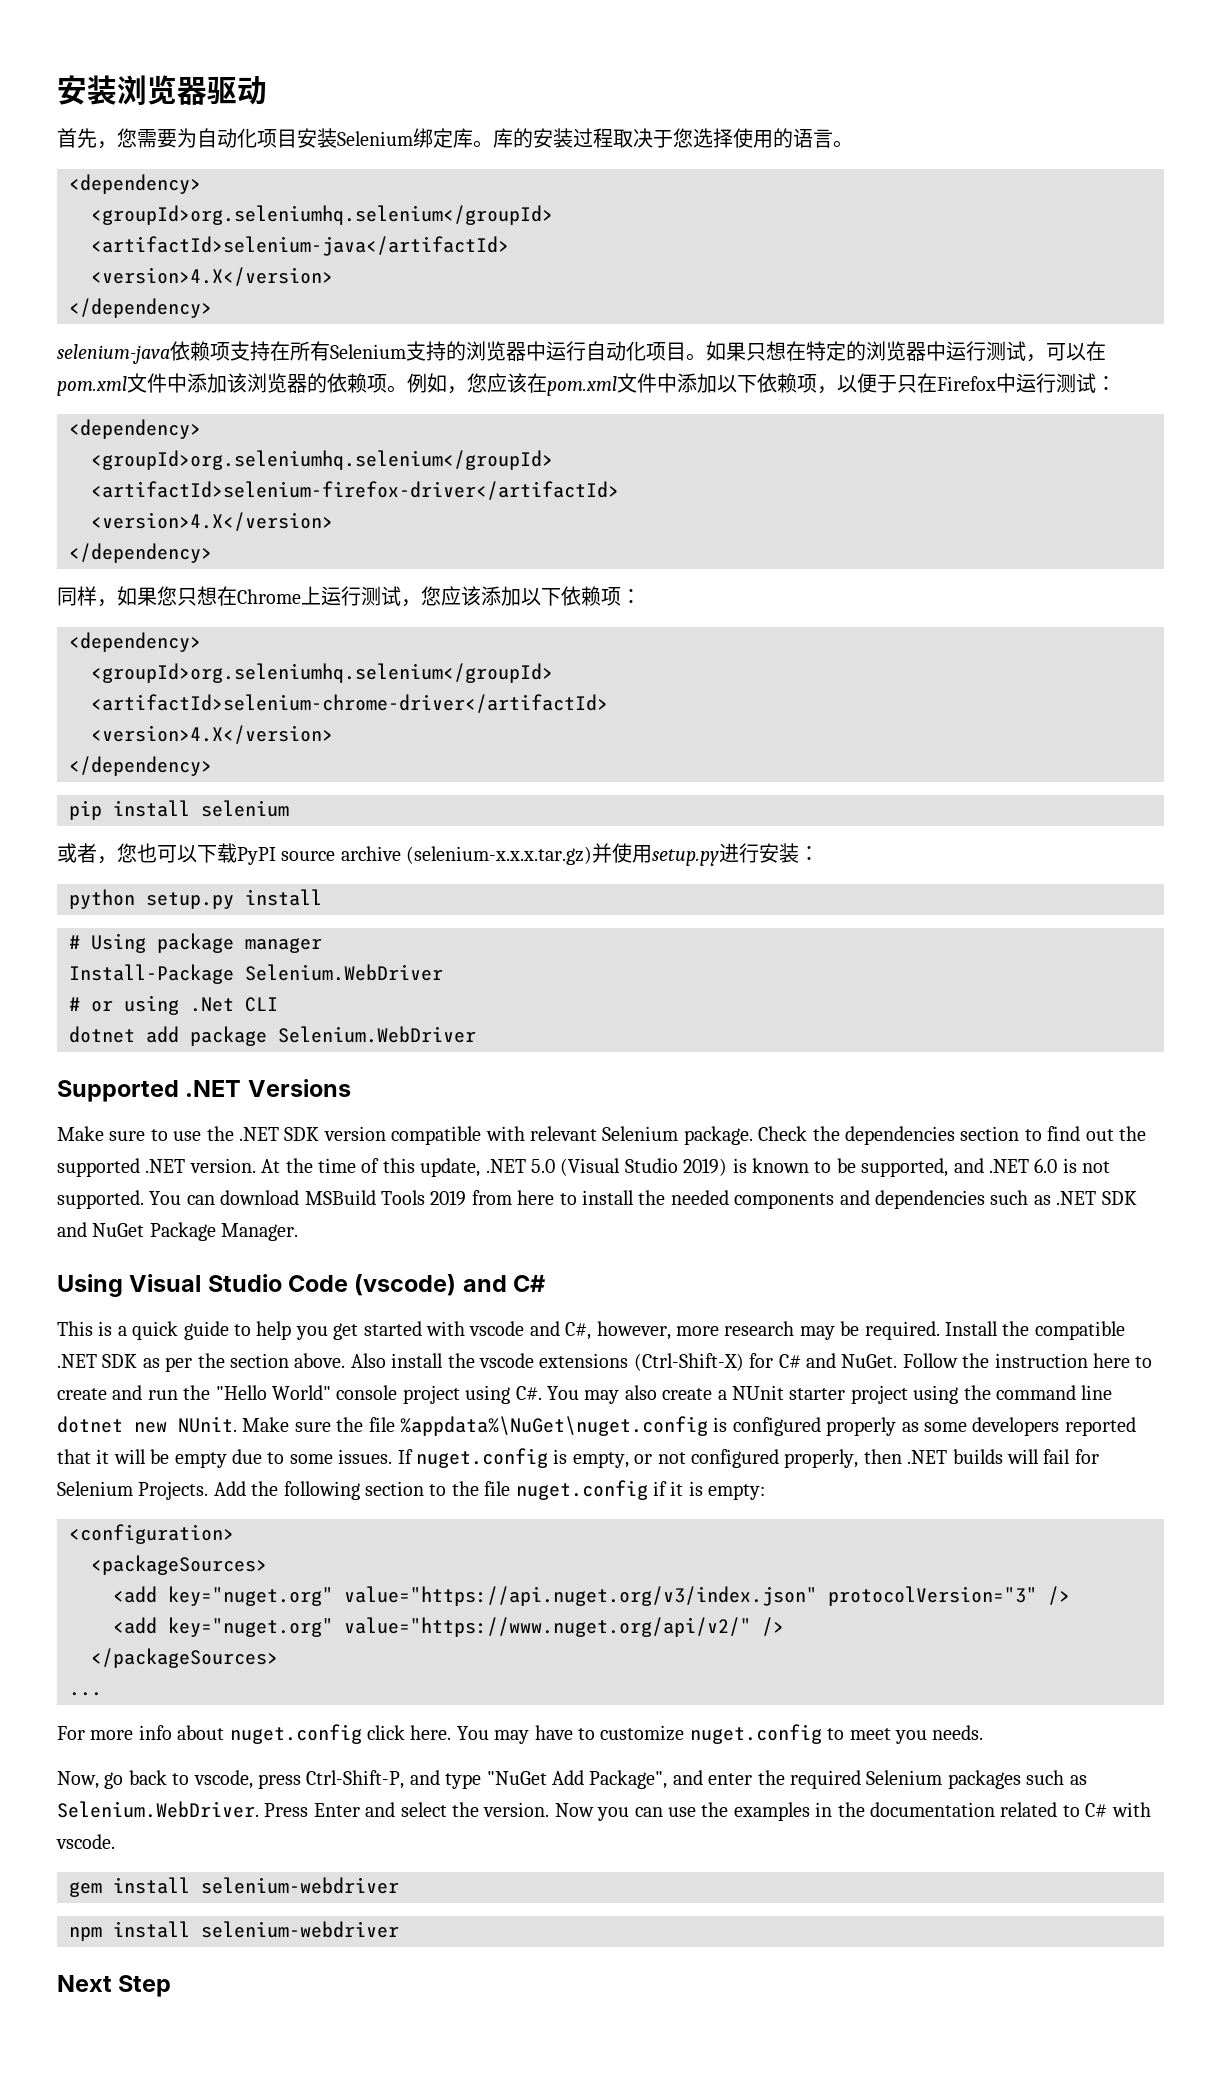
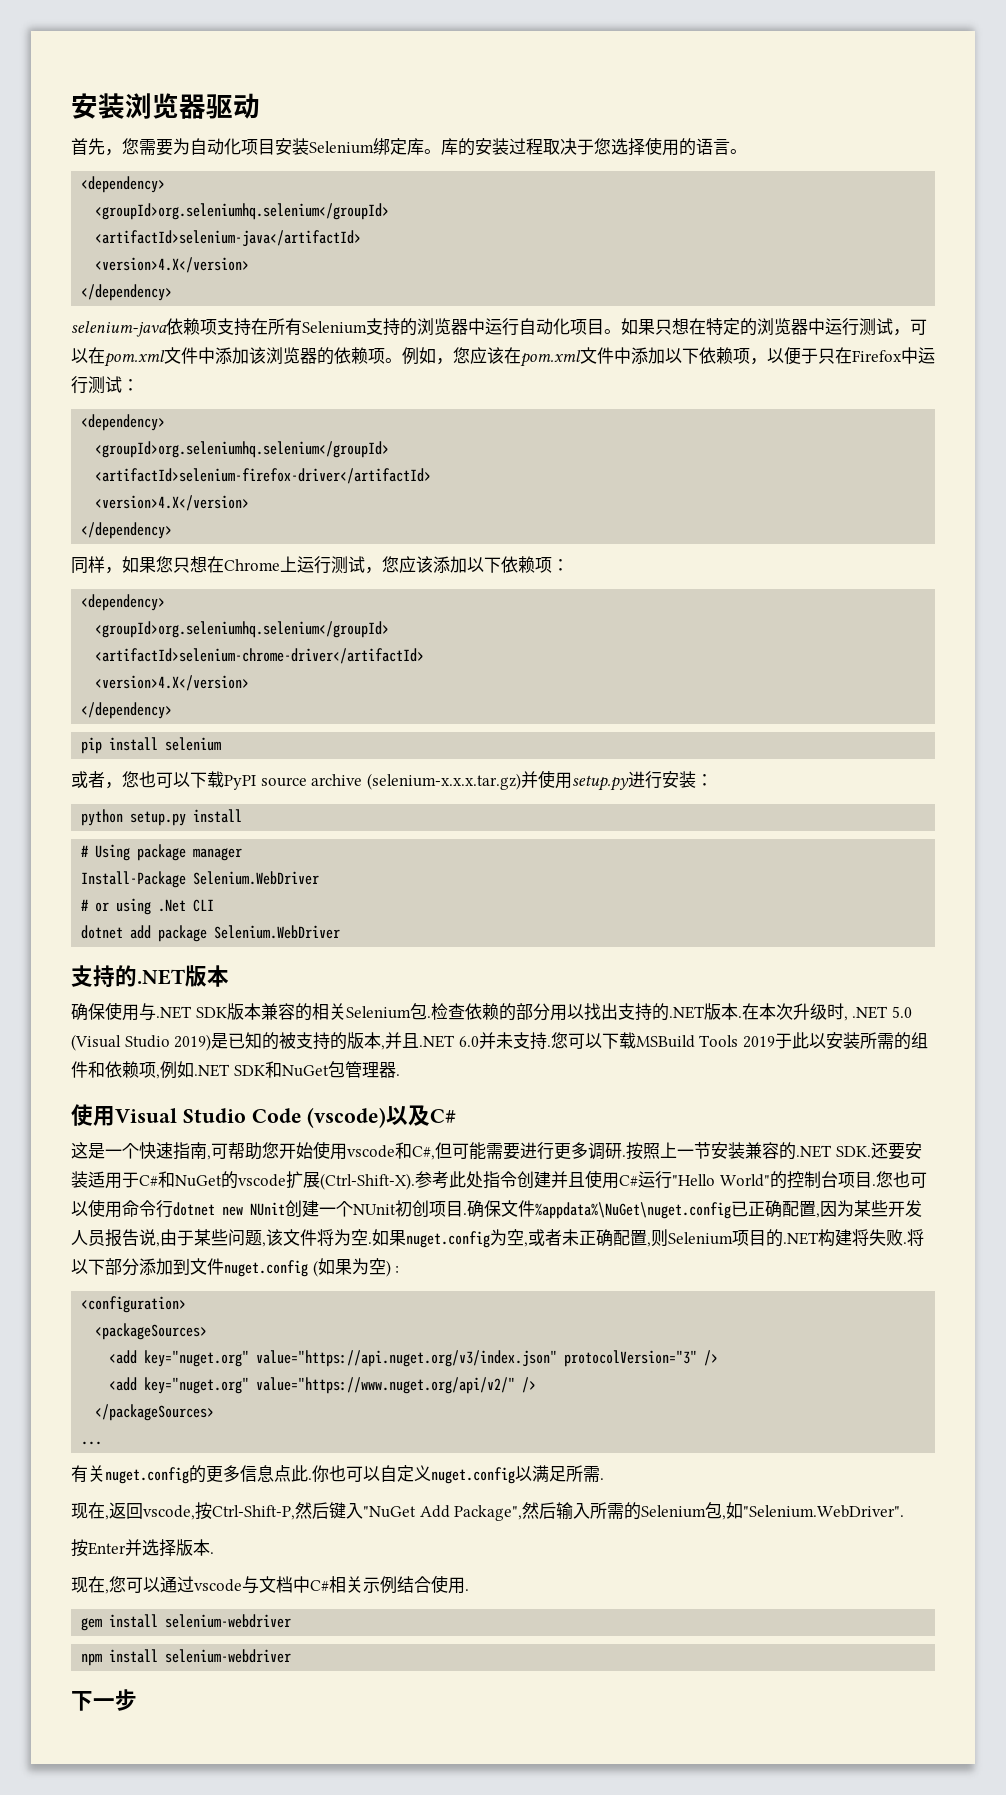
[57,1079,351,1102] [57,1126,1146,1145] [57,1158,481,1177] Supported .NET Versions // Make sure to use the .NET SDK version compatible with relevant Selenium package. Check the dependencies section to find out the supported .NET version. At the time of this update, -> [71,965,229,987] [71,1002,848,1021] 支持的.NET版本 // 确保使用与.NET SDK版本兼容的相关Selenium包.检查依赖的部分用以找出支持的.NET版本.在本次升级时,
[732,1158,1111,1177] [57,1190,1137,1209] [57,1222,299,1241] [57,1274,123,1297] is known to be supported, and .NET 6.0 is not supported. You can download MSBuild Tools 2019 from here to install the needed components and dependencies such as .NET SDK and NuGet Package Manager. // Using -> [211,1032,928,1050] [71,1061,400,1079] [71,1104,115,1126] 是已知的被支持的版本,并且.NET 6.0并未支持.您可以下载MSBuild Tools 2019于此以安装所需的组件和依赖项,例如.NET SDK和NuGet包管理器. // 使用
[462,1275,507,1292] and -> [386,1105,431,1126] 以及
[57,1321,1125,1340] [57,1353,1153,1372] [57,1385,1113,1404] [57,1416,1136,1436] [57,1448,1099,1468] [57,1480,766,1500] This is a quick guide to help you get started with vscode and C#, however, more research may be required. Install the compatible .NET SDK as per the section above. Also install the vscode extensions (Ctrl-Shift-X) for C# and NuGet. Follow the instruction here to create and run the "Hello World" console project using C#. You may also create a NUnit starter project using the command line dotnet new NUnit. Make sure the file %appdata%\NuGet\nuget.config is configured properly as some developers reported that it will be empty due to some issues. If nuget.config is empty, or not configured properly, then .NET builds will fail for Selenium Projects. Add the following section to the file nuget.config if it is empty: -> [71,1141,922,1160] [71,1170,927,1190] [71,1199,922,1219] [71,1229,924,1248] [71,1258,400,1277] 这是一个快速指南,可帮助您开始使用vscode和C#,但可能需要进行更多调研.按照上一节安装兼容的.NET SDK.还要安装适用于C#和NuGet的vscode扩展(Ctrl-Shift-X).参考此处指令创建并且使用C#运行"Hello World"的控制台项目.您也可以使用命令行dotnet new NUnit创建一个NUnit初创项目.确保文件%appdata%\NuGet\nuget.config已正确配置,因为某些开发人员报告说,由于某些问题,该文件将为空.如果nuget.config为空,或者未正确配置,则Selenium项目的.NET构建将失败.将以下部分添加到文件nuget.config (如果为空) :
[57,1724,984,1744] [57,1770,1087,1789] [57,1801,1151,1821] [56,1834,115,1849] For more info about nuget.config click here. You may have to customize nuget.config to meet you needs. // Now, go back to vscode, press Ctrl-Shift-P, and type "NuGet Add Package", and enter the required Selenium packages such as Selenium.WebDriver. Press Enter and select the version. Now you can use the examples in the documentation related to C# with vscode. -> [71,1465,604,1484] [71,1502,905,1521] [71,1539,214,1557] [71,1575,469,1594] 有关nuget.config的更多信息点此.你也可以自定义nuget.config以满足所需. // 现在,返回vscode,按Ctrl-Shift-P,然后键入"NuGet Add Package",然后输入所需的Selenium包,如"Selenium.WebDriver". // 按Enter并选择版本. // 现在,您可以通过vscode与文档中C#相关示例结合使用.
[57,1975,172,1997] Next Step -> [71,1689,137,1711] 下一步

